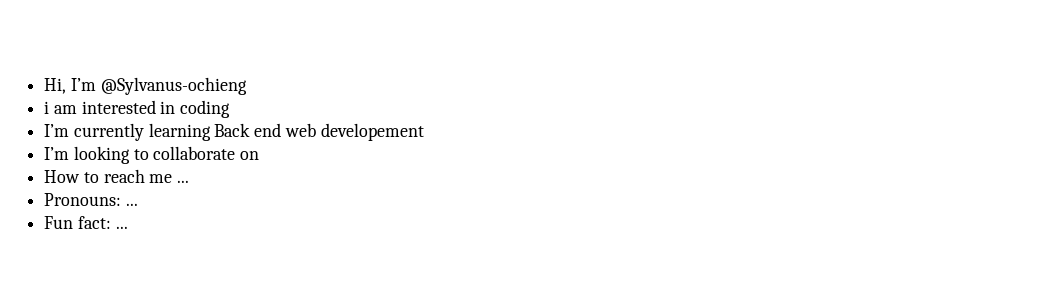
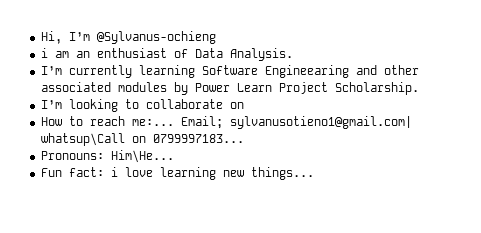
[81,100,231,118] [44,123,424,141] interested in coding // I’m currently learning Back end web developement -> [75,48,293,61] [40,65,419,78] [40,82,419,95] an enthusiast of Data Analysis. // I’m currently learning Software Engineearing and other associated modules by Power Learn Project Scholarship.
[149,174,190,183] me ... -> [131,116,412,129] [40,133,244,146] me:... Email; sylvanusotieno1@gmail.com| whatsup\Call on 0799997183...
[125,203,138,206] ... -> [110,150,174,163] Him\He...
[115,226,128,229] ... -> [110,167,314,180] i love learning new things...

